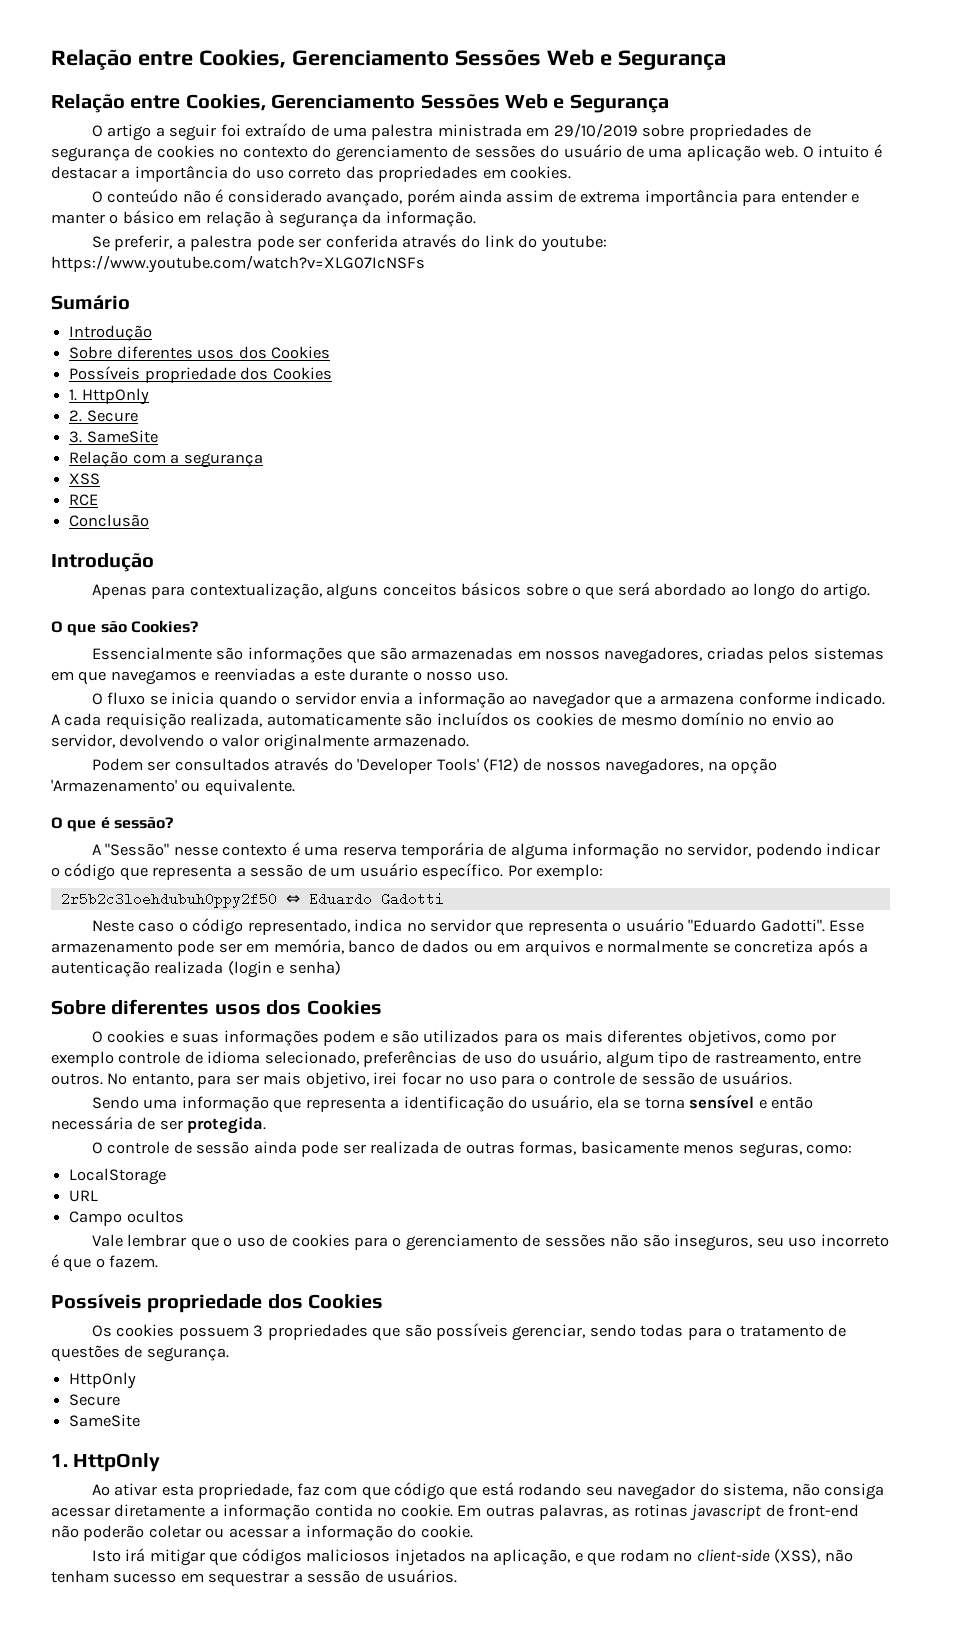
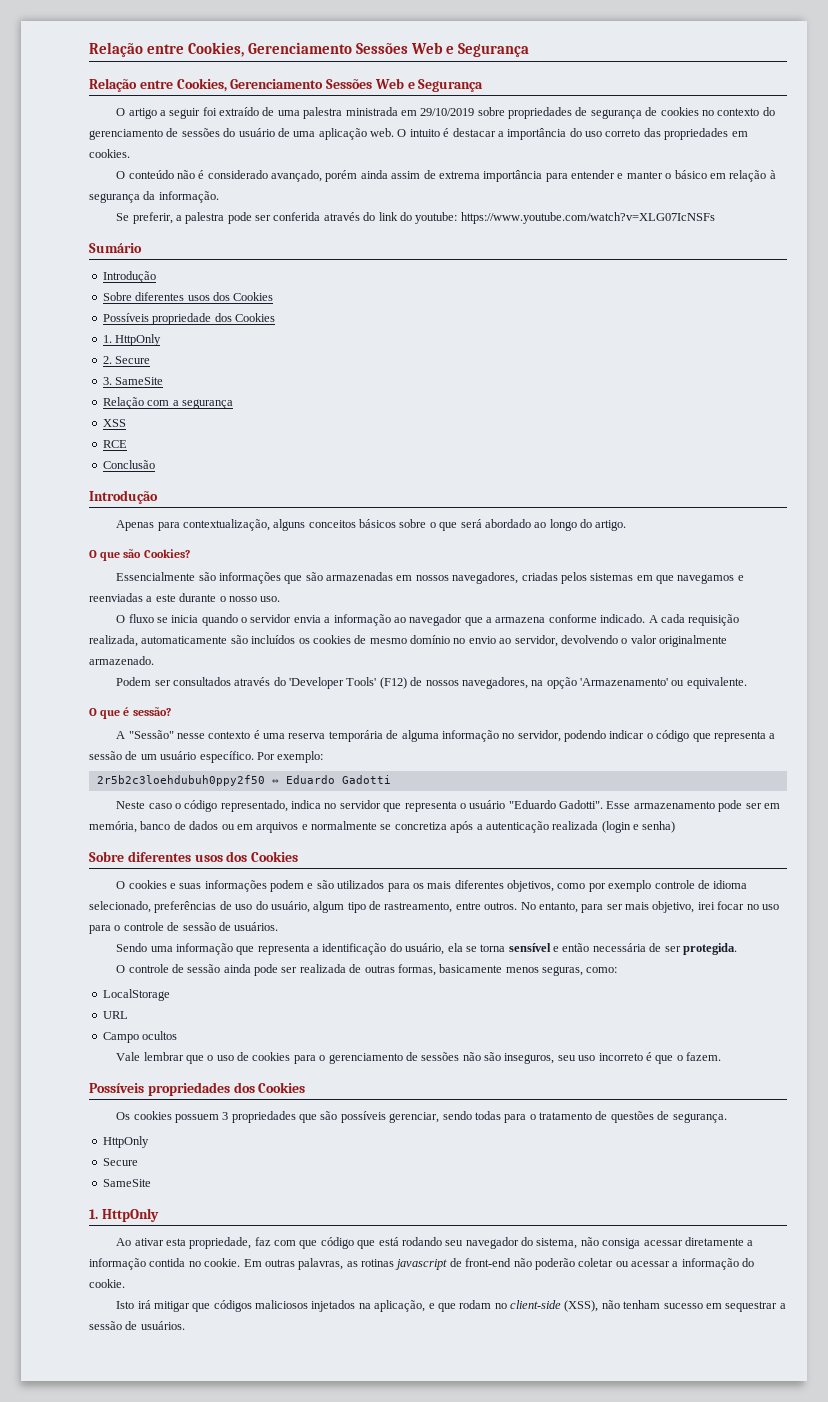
[147,1294,263,1313] propriedade -> [147,1082,230,1096] propriedades

